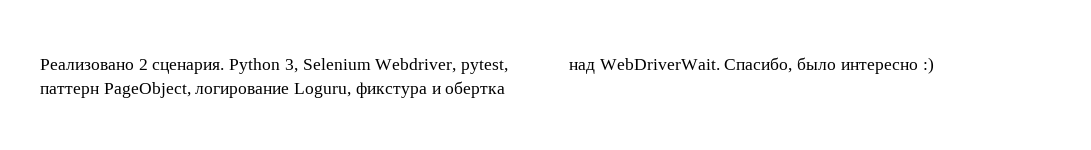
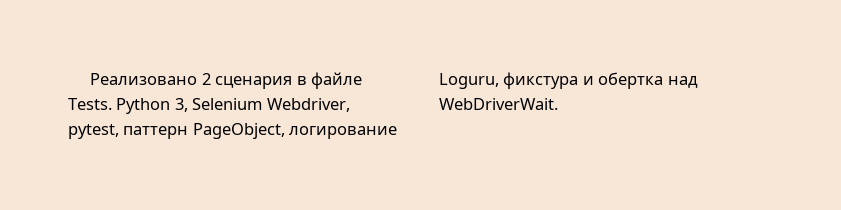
[152,62,225,74] сценария. -> [215,72,363,89] [68,98,112,110] сценария в файле Tests.
[724,57,934,74] Спасибо, было интересно :) -> (558, 104) none

